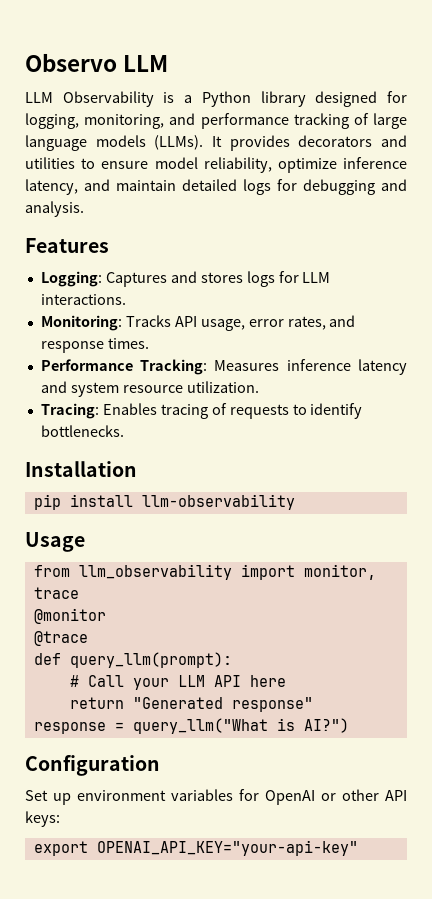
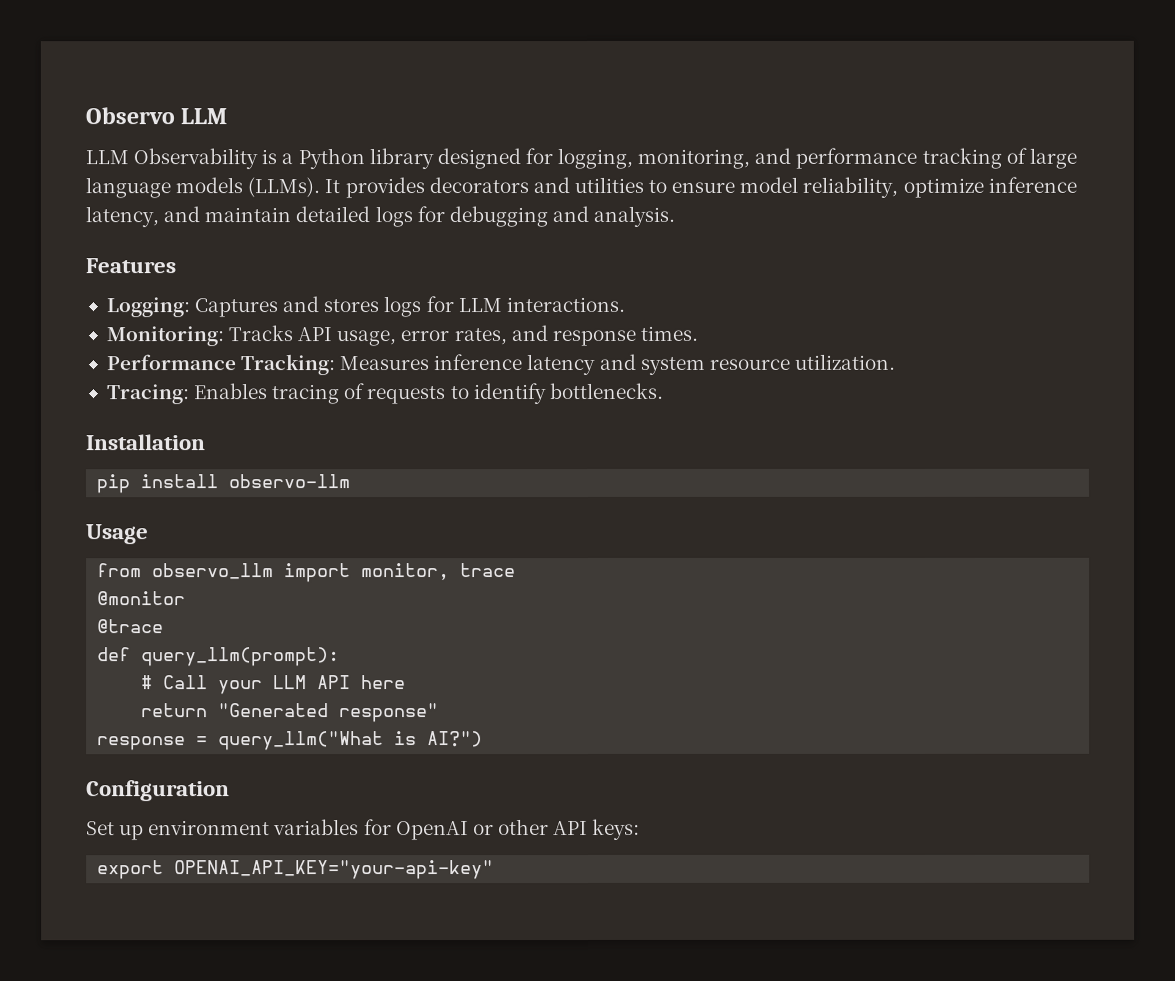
[141,494,295,510] llm-observability -> [228,474,351,489] observo-llm
[78,564,232,580] llm_observability -> [152,563,275,580] observo_llm

